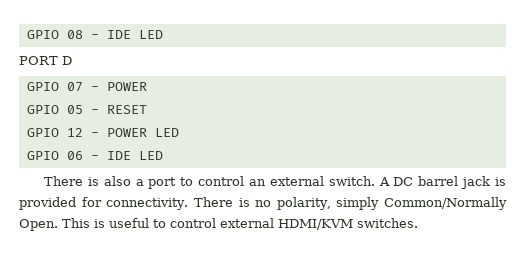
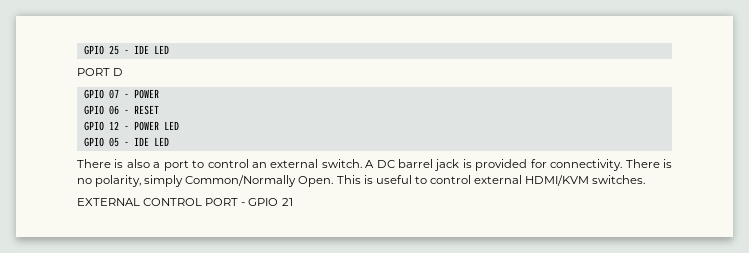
[26,30,83,39] GPIO 08 -> [83,45,119,55] GPIO 25
[66,105,83,114] 05 -> [108,105,119,115] 06
[66,151,83,160] 06 -> [108,137,119,147] 05
(418, 223) none -> [77,198,293,206] // EXTERNAL CONTROL PORT - GPIO 21

